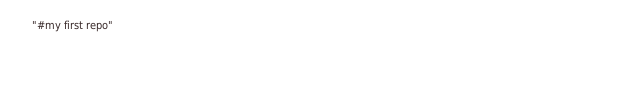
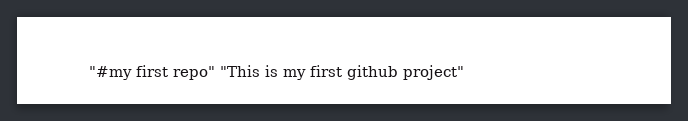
(113, 26) none -> [220,65,464,80] "This is my first github project"

